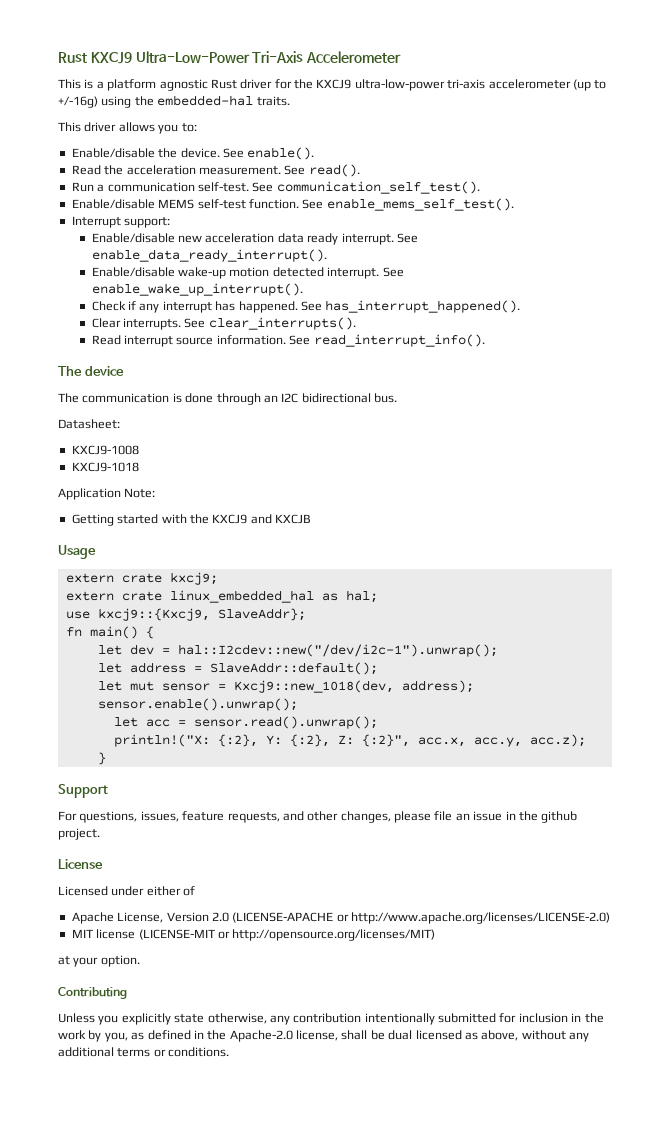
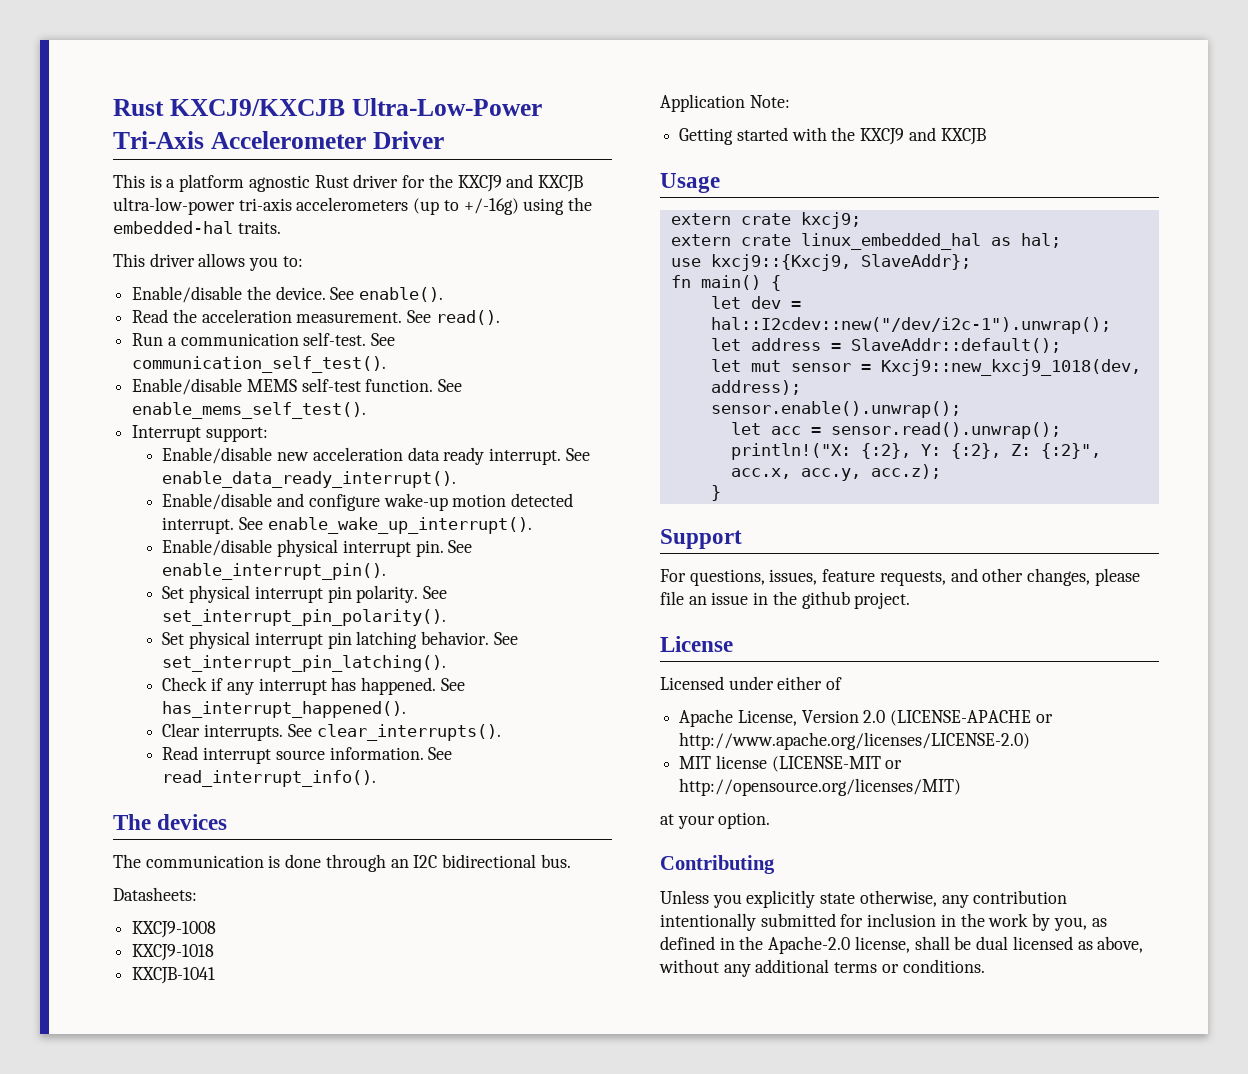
[58,52,132,64] Rust KXCJ9 -> [113,99,345,116] Rust KXCJ9/KXCJB
(402, 57) none -> [372,131,444,149] Driver
(352, 84) none -> [506,174,583,192] and KXCJB
[488,79,571,89] accelerometer -> [296,197,409,211] accelerometers
(175, 272) none -> [277,493,380,511] and configure
(303, 289) none -> [162,539,473,557] [162,563,387,580] [162,585,447,603] [162,609,447,626] [162,631,518,649] [162,655,447,672] // Enable/disable physical interrupt pin. See enable_interrupt_pin(). // Set physical interrupt pin polarity. See set_interrupt_pin_polarity(). // Set physical interrupt pin latching behavior. See set_interrupt_pin_latching().
[84,366,124,376] device -> [157,814,228,830] devices
[58,419,120,429] Datasheet: -> [113,887,197,901] Datasheets:
(139, 467) none -> [132,967,216,984] // KXCJB-1041
[233,680,394,693] Kxcj9::new_1018(dev, -> [880,359,1141,376] Kxcj9::new_kxcj9_1018(dev,

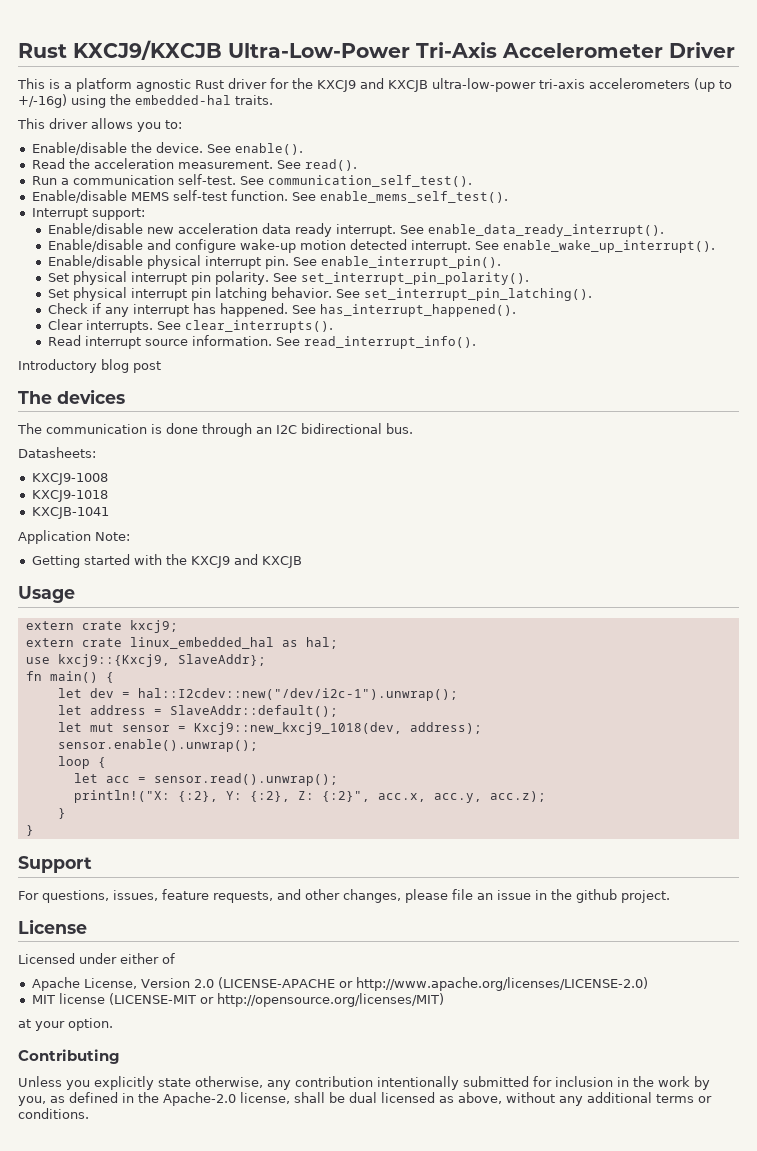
(377, 778) none -> [18,359,161,373] // Introductory blog post
(961, 409) none -> [57,756,106,769] // loop {
(721, 493) none -> [25,825,34,836] // }

